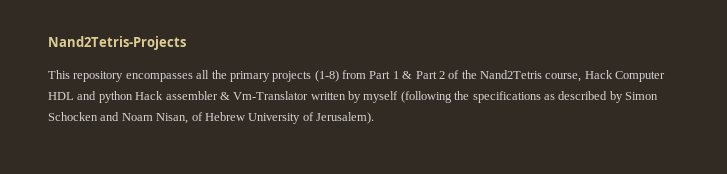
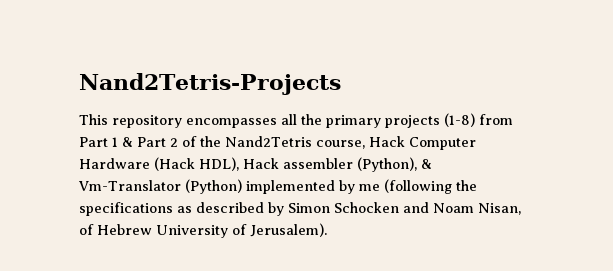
[48,91,133,103] HDL and python -> [79,157,239,171] Hardware (Hack HDL),
(218, 95) none -> [357,157,417,172] (Python),
[310,91,399,103] written by myself -> [185,179,380,194] (Python) implemented by me

